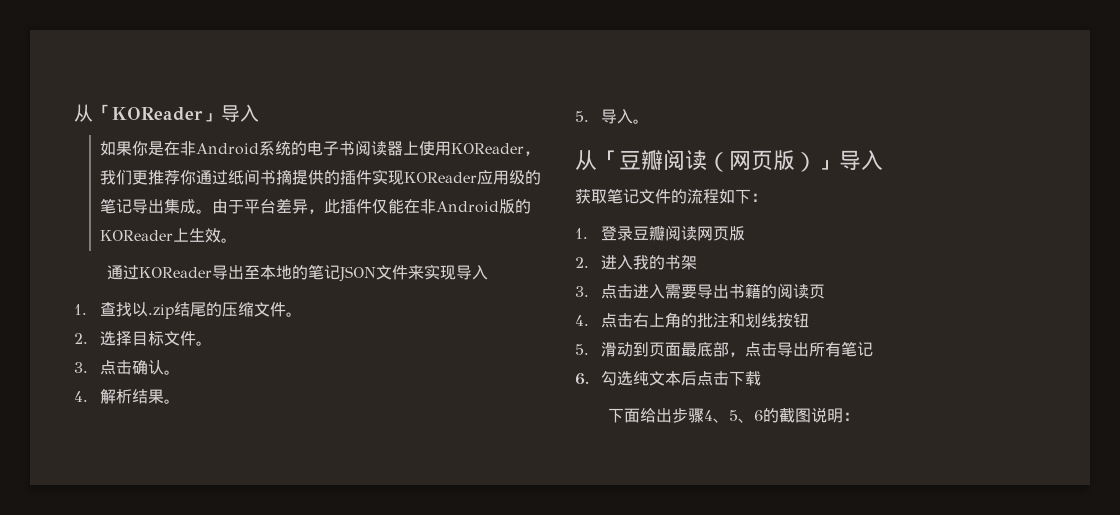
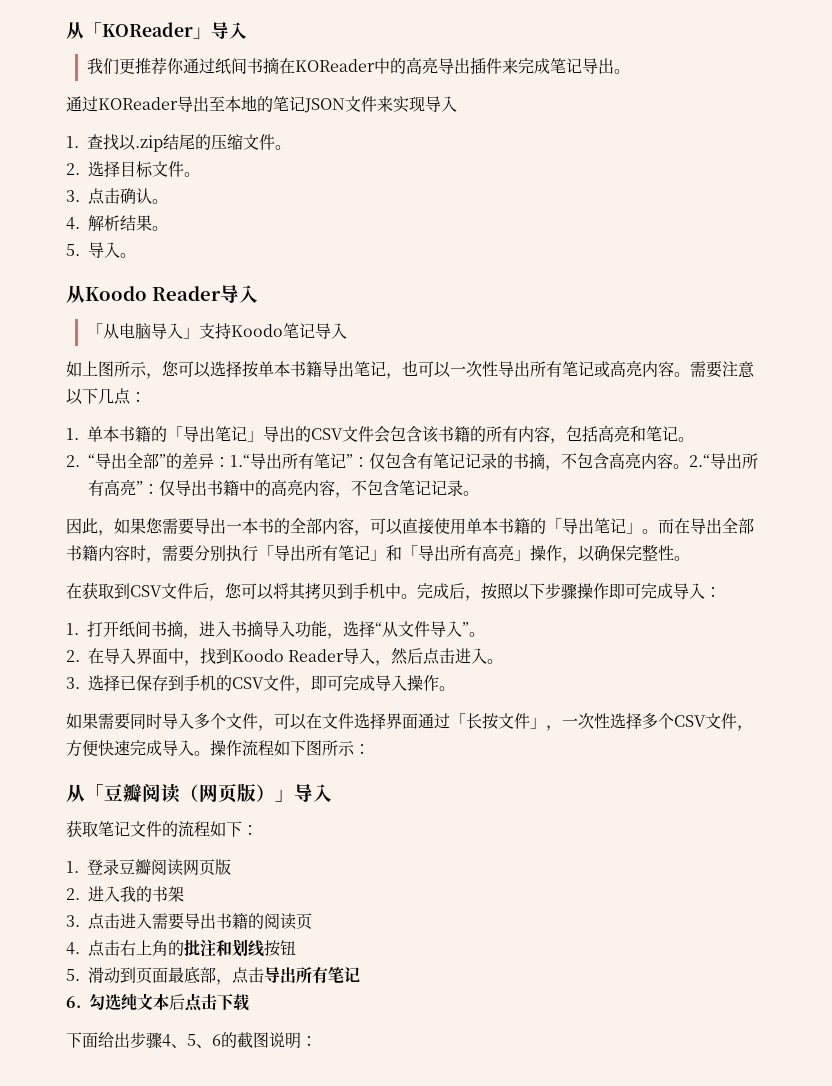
[99,140,540,156] 如果你是在非Android系统的电子书阅读器上使用KOReader， -> (247, 30) none
[291,169,541,185] [99,198,531,214] [99,228,221,243] 提供的插件实现KOReader应用级的笔记导出集成。由于平台差异，此插件仅能在非Android版的KOReader上生效 -> [278,57,614,74] 在KOReader中的高亮导出插件来完成笔记导出
(649, 121) none -> [66,285,258,303] [86,323,347,339] [66,360,755,379] [66,388,146,405] [66,425,694,444] [66,452,758,471] [88,479,479,498] [66,518,754,536] [66,544,690,563] [66,582,721,601] [66,620,485,639] [66,648,504,666] [66,675,455,693] [66,713,753,731] [66,740,370,757] // 从Koodo Reader导入 // 「从电脑导入」支持Koodo笔记导入 // 如上图所示，您可以选择按单本书籍导出笔记，也可以一次性导出所有笔记或高亮内容。需要注意以下几点： // 1.单本书籍的「导出笔记」导出的CSV文件会包含该书籍的所有内容，包括高亮和笔记。 // 2. “导出全部”的差异：1.“导出所有笔记”：仅包含有笔记记录的书摘，不包含高亮内容。2.“导出所有高亮”：仅导出书籍中的高亮内容，不包含笔记记录。 // 因此，如果您需要导出一本书的全部内容，可以直接使用单本书籍的「导出笔记」。而在导出全部书籍内容时，需要分别执行「导出所有笔记」和「导出所有高亮」操作，以确保完整性。 // 在获取到CSV文件后，您可以将其拷贝到手机中。完成后，按照以下步骤操作即可完成导入： // 1.打开纸间书摘，进入书摘导入功能，选择“从文件导入”。 // 2.在导入界面中，找到Koodo Reader导入，然后点击进入。 // 3.选择已保存到手机的CSV文件，即可完成导入操作。 // 如果需要同时导入多个文件，可以在文件选择界面通过「长按文件」，一次性选择多个CSV文件，方便快速完成导入。操作流程如下图所示：

